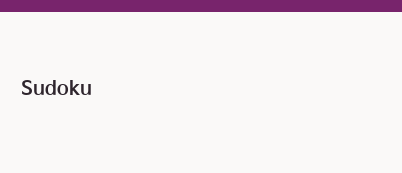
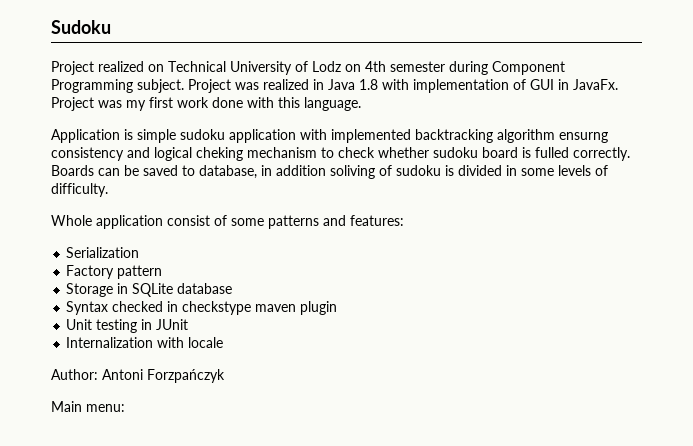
(92, 87) none -> [51,61,565,75] [51,79,618,93] [51,97,361,111] [51,129,608,143] [51,147,630,161] [51,165,608,179] [51,183,108,197] [51,215,404,229] [66,247,140,258] [66,265,163,279] [66,283,233,297] [66,301,338,315] [66,319,189,333] [66,337,224,348] [51,369,225,383] [51,401,125,412] // Project realized on Technical University of Lodz on 4th semester during Component Programming subject. Project was realized in Java 1.8 with implementation of GUI in JavaFx. Project was my first work done with this language. // Application is simple sudoku application with implemented backtracking algorithm ensurng consistency and logical cheking mechanism to check whether sudoku board is fulled correctly. Boards can be saved to database, in addition soliving of sudoku is divided in some levels of difficulty. // Whole application consist of some patterns and features: // Serialization // Factory pattern // Storage in SQLite database // Syntax checked in checkstype maven plugin // Unit testing in JUnit // Internalization with locale // Author: Antoni Forzpańczyk // Main menu:

